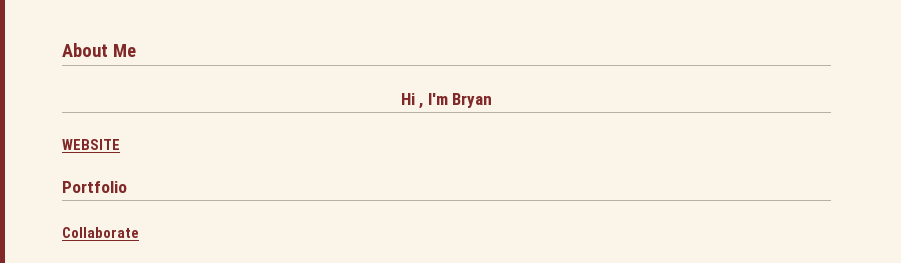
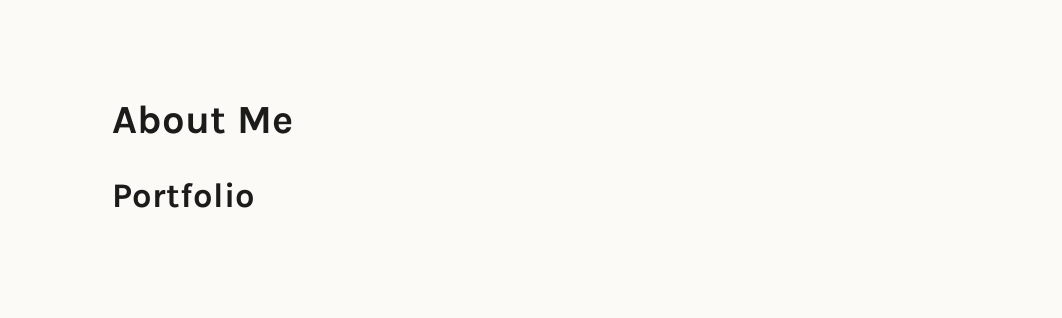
[400,93,493,109] [62,139,120,150] // Hi , I'm Bryan // WEBSITE -> (293, 120) none
[62,227,139,238] // Collaborate -> (255, 195) none

